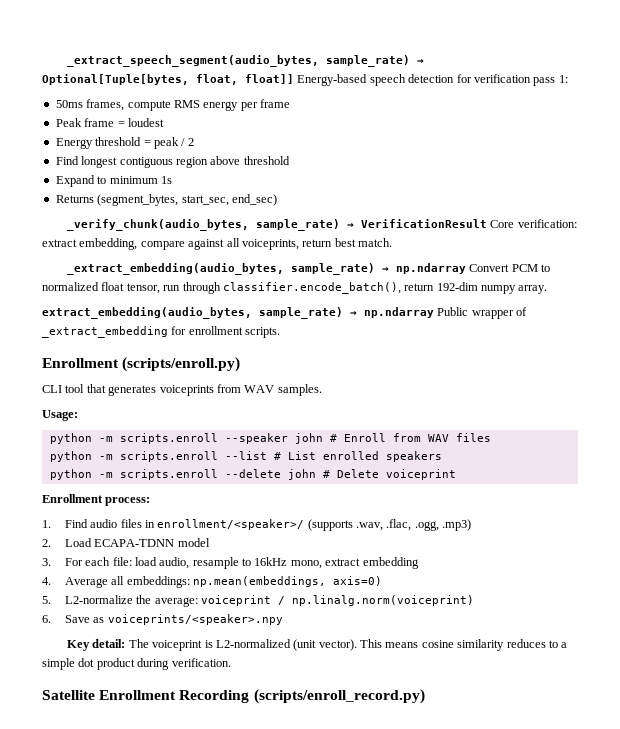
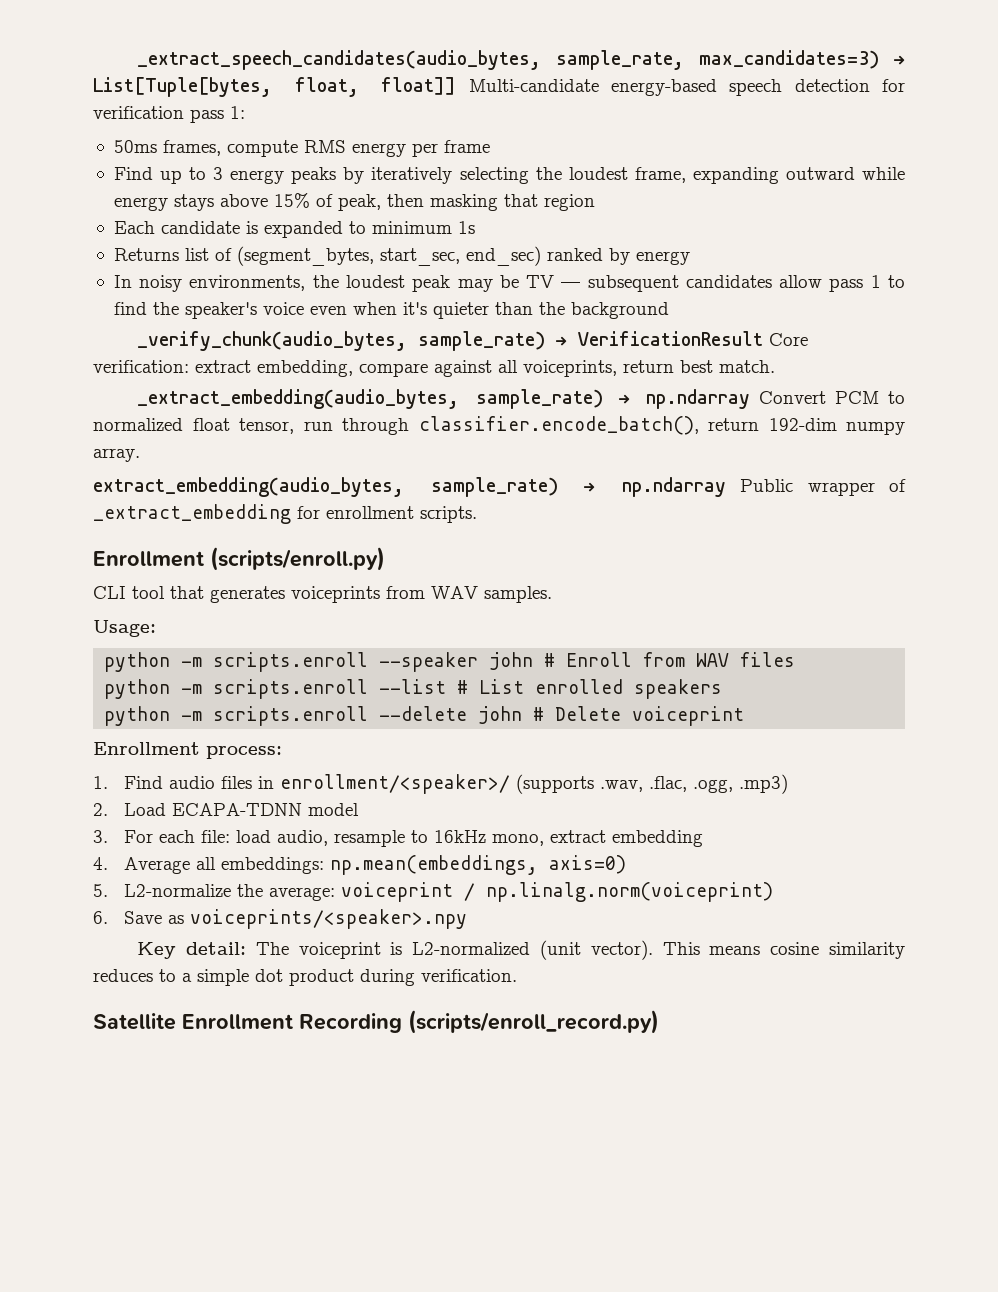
[67,55,425,67] [42,74,368,86] _extract_speech_segment(audio_bytes, sample_rate) → Optional[Tuple[bytes, float, float]] Energy-based -> [137,50,905,70] [93,77,717,97] _extract_speech_candidates(audio_bytes, sample_rate, max_candidates=3) → List[Tuple[bytes, float, float]] Multi-candidate energy-based
[55,118,164,127] [55,137,194,149] [55,156,290,168] [55,175,95,187] Peak frame = loudest // Energy threshold = peak / 2 // Find longest contiguous region above threshold // Expand -> [113,167,905,184] [113,193,595,211] [113,221,343,238] Find up to 3 energy peaks by iteratively selecting the loudest frame, expanding outward while energy stays above 15% of peak, then masking that region // Each candidate is expanded
(94, 199) none -> [184,248,232,261] list of
(277, 200) none -> [546,248,690,265] [113,275,905,292] [113,302,669,319] ranked by energy // In noisy environments, the loudest peak may be TV — subsequent candidates allow pass 1 to find the speaker's voice even when it's quieter than the background

